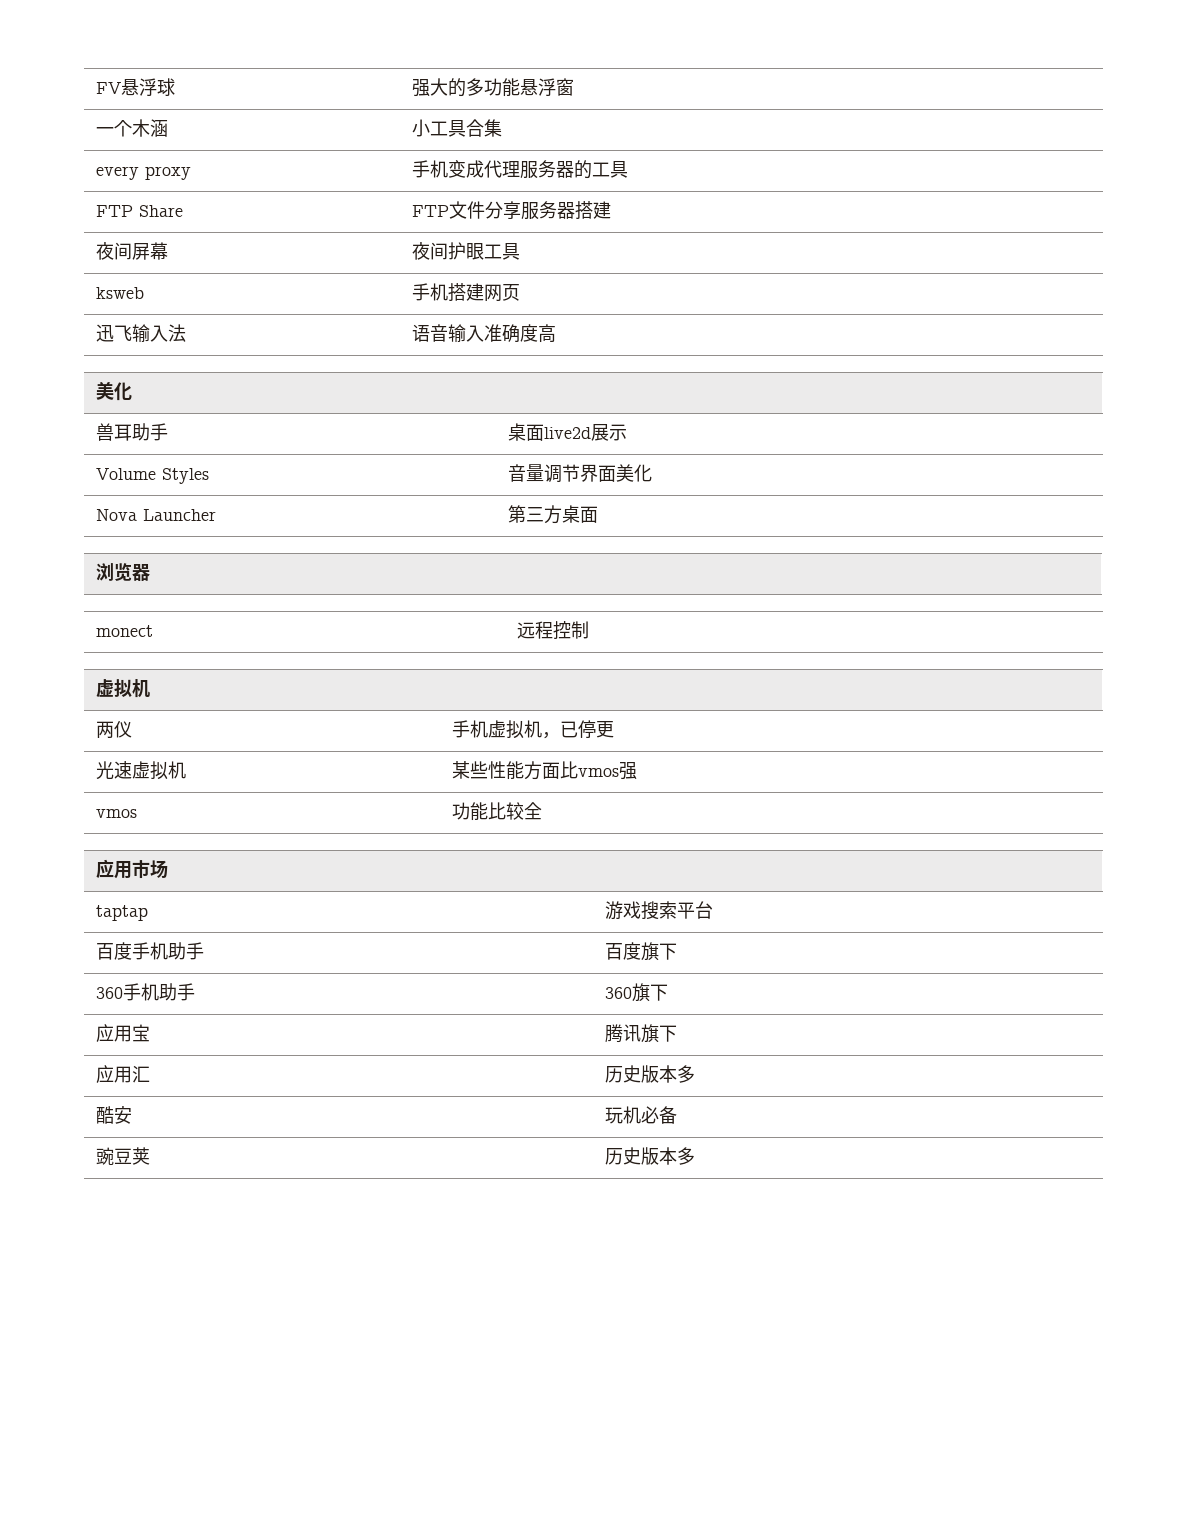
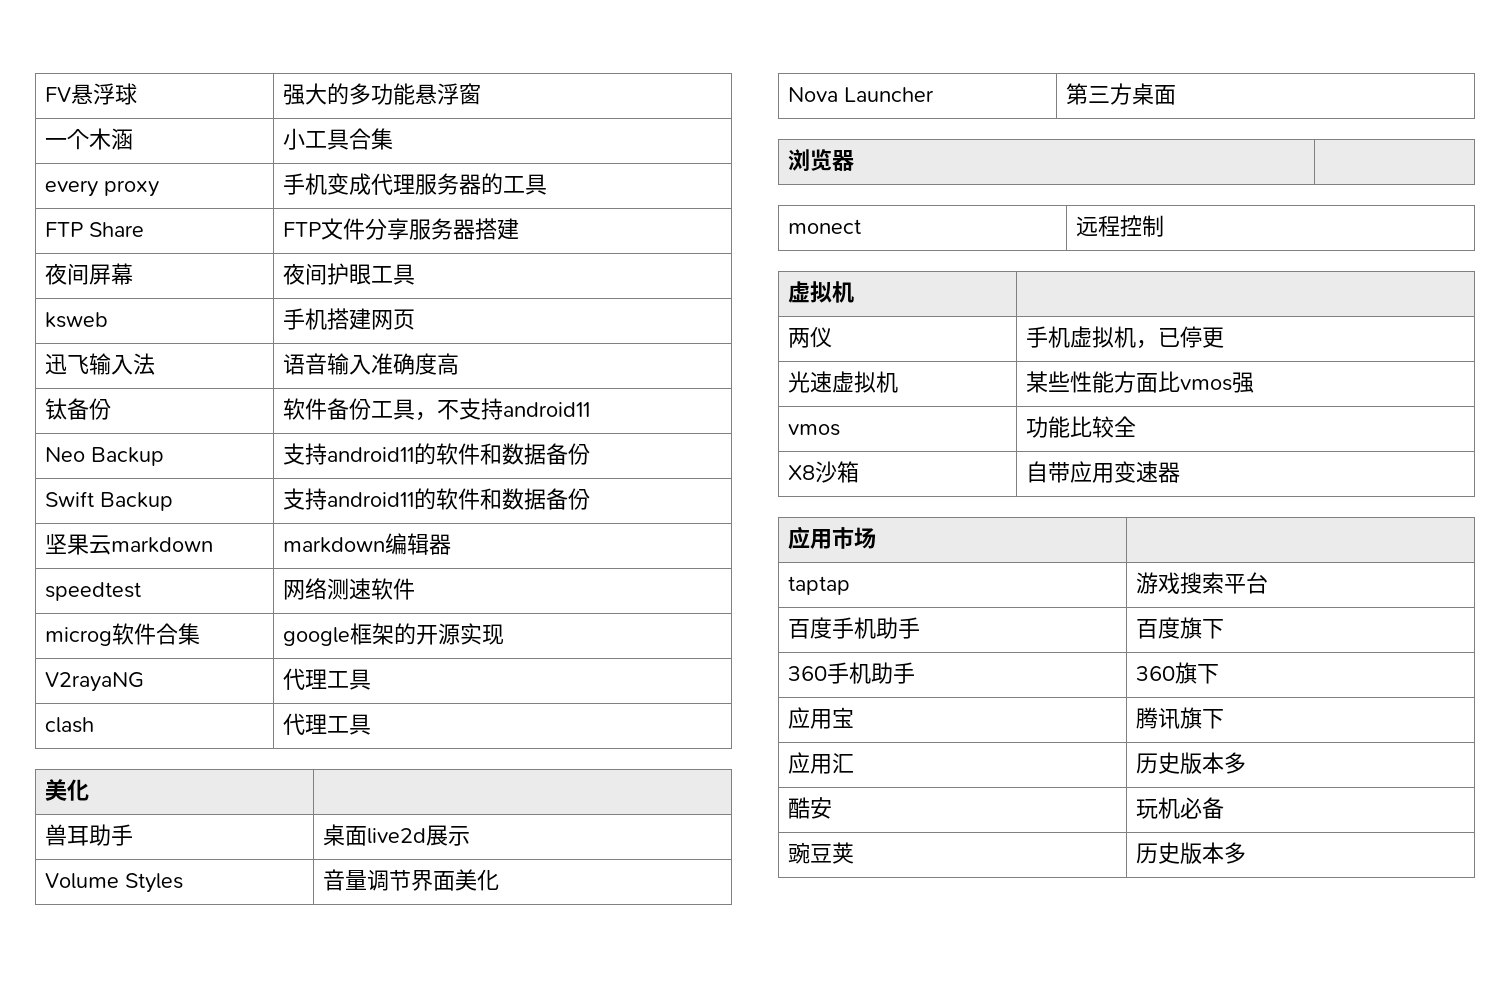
(556, 333) none -> [44,398,111,420] [282,398,590,421] [44,447,164,466] [282,443,590,465] [44,491,173,511] [282,488,590,510] [44,533,213,555] [282,533,451,555] [44,582,141,601] [282,578,415,600] [44,623,200,646] [282,623,504,646] [44,672,144,692] [282,668,371,690] [44,717,94,733] [282,713,371,735] // 钛备份 | 软件备份工具，不支持android11 // Neo Backup | 支持android11的软件和数据备份 // Swift Backup | 支持android11的软件和数据备份 // 坚果云markdown | markdown编辑器 // speedtest | 网络测速软件 // microg软件合集 | google框架的开源实现 // V2rayaNG | 代理工具 // clash | 代理工具
(542, 811) none -> [787,461,859,483] [1025,461,1180,483] // X8沙箱 | 自带应用变速器

